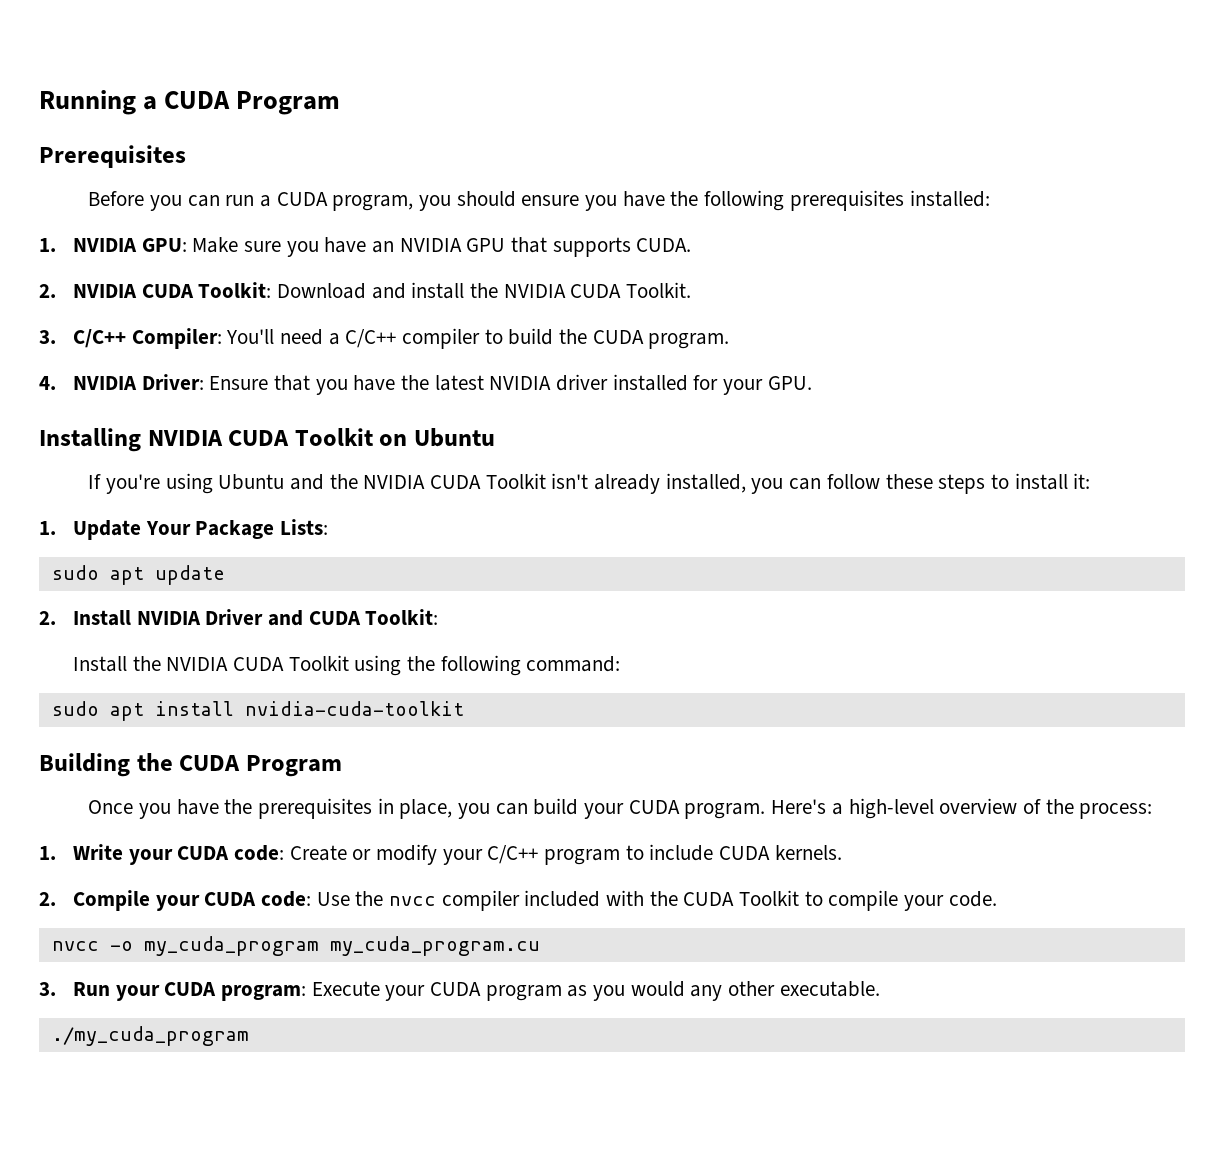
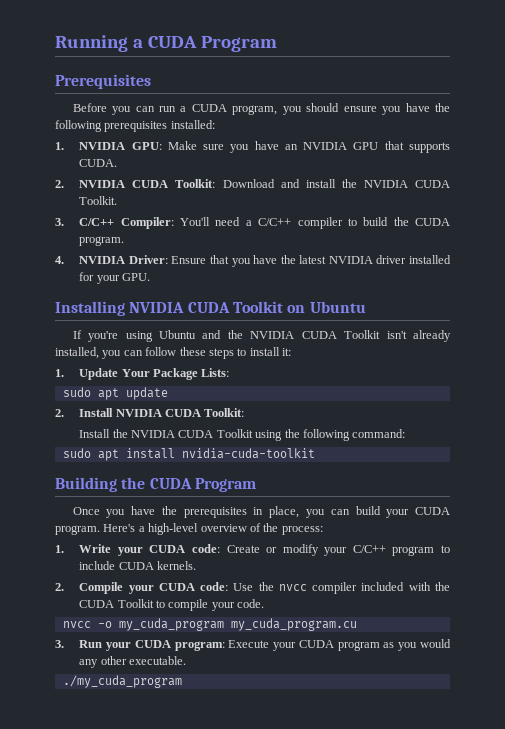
[205,609,303,626] Driver and -> (162, 413) none

